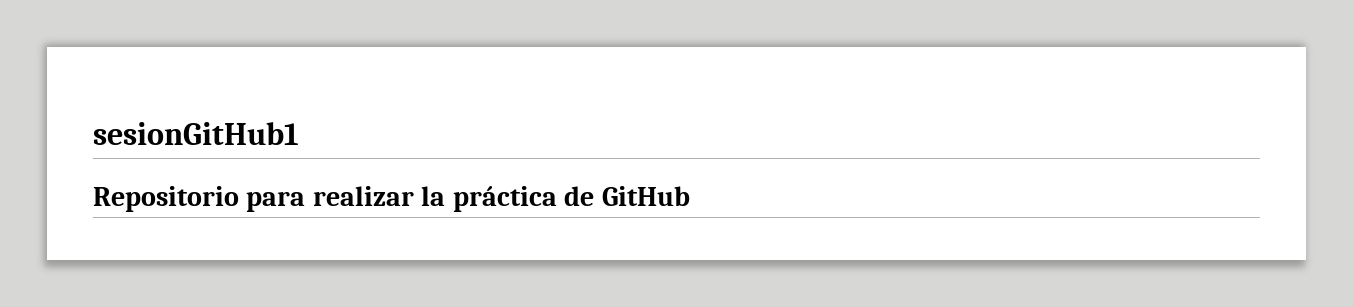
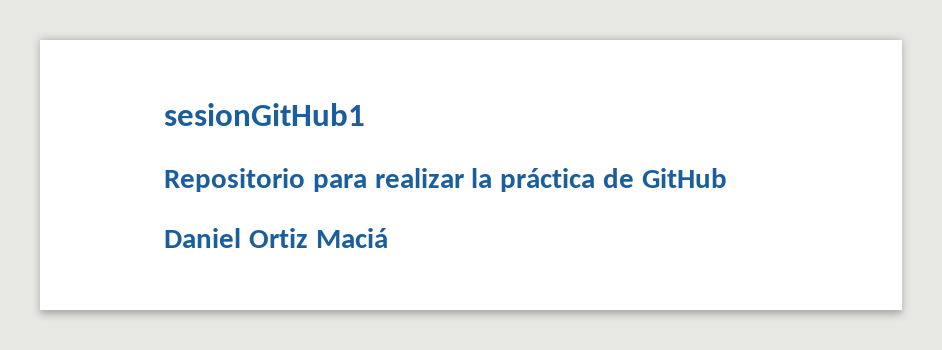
(690, 196) none -> [164,228,388,248] // Daniel Ortiz Maciá

